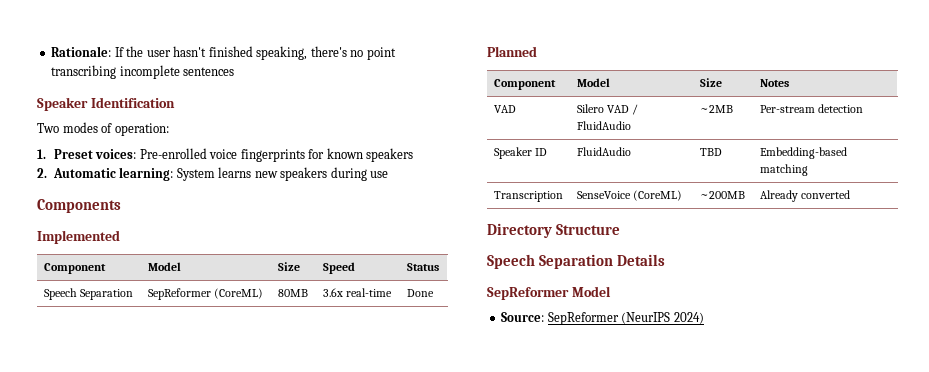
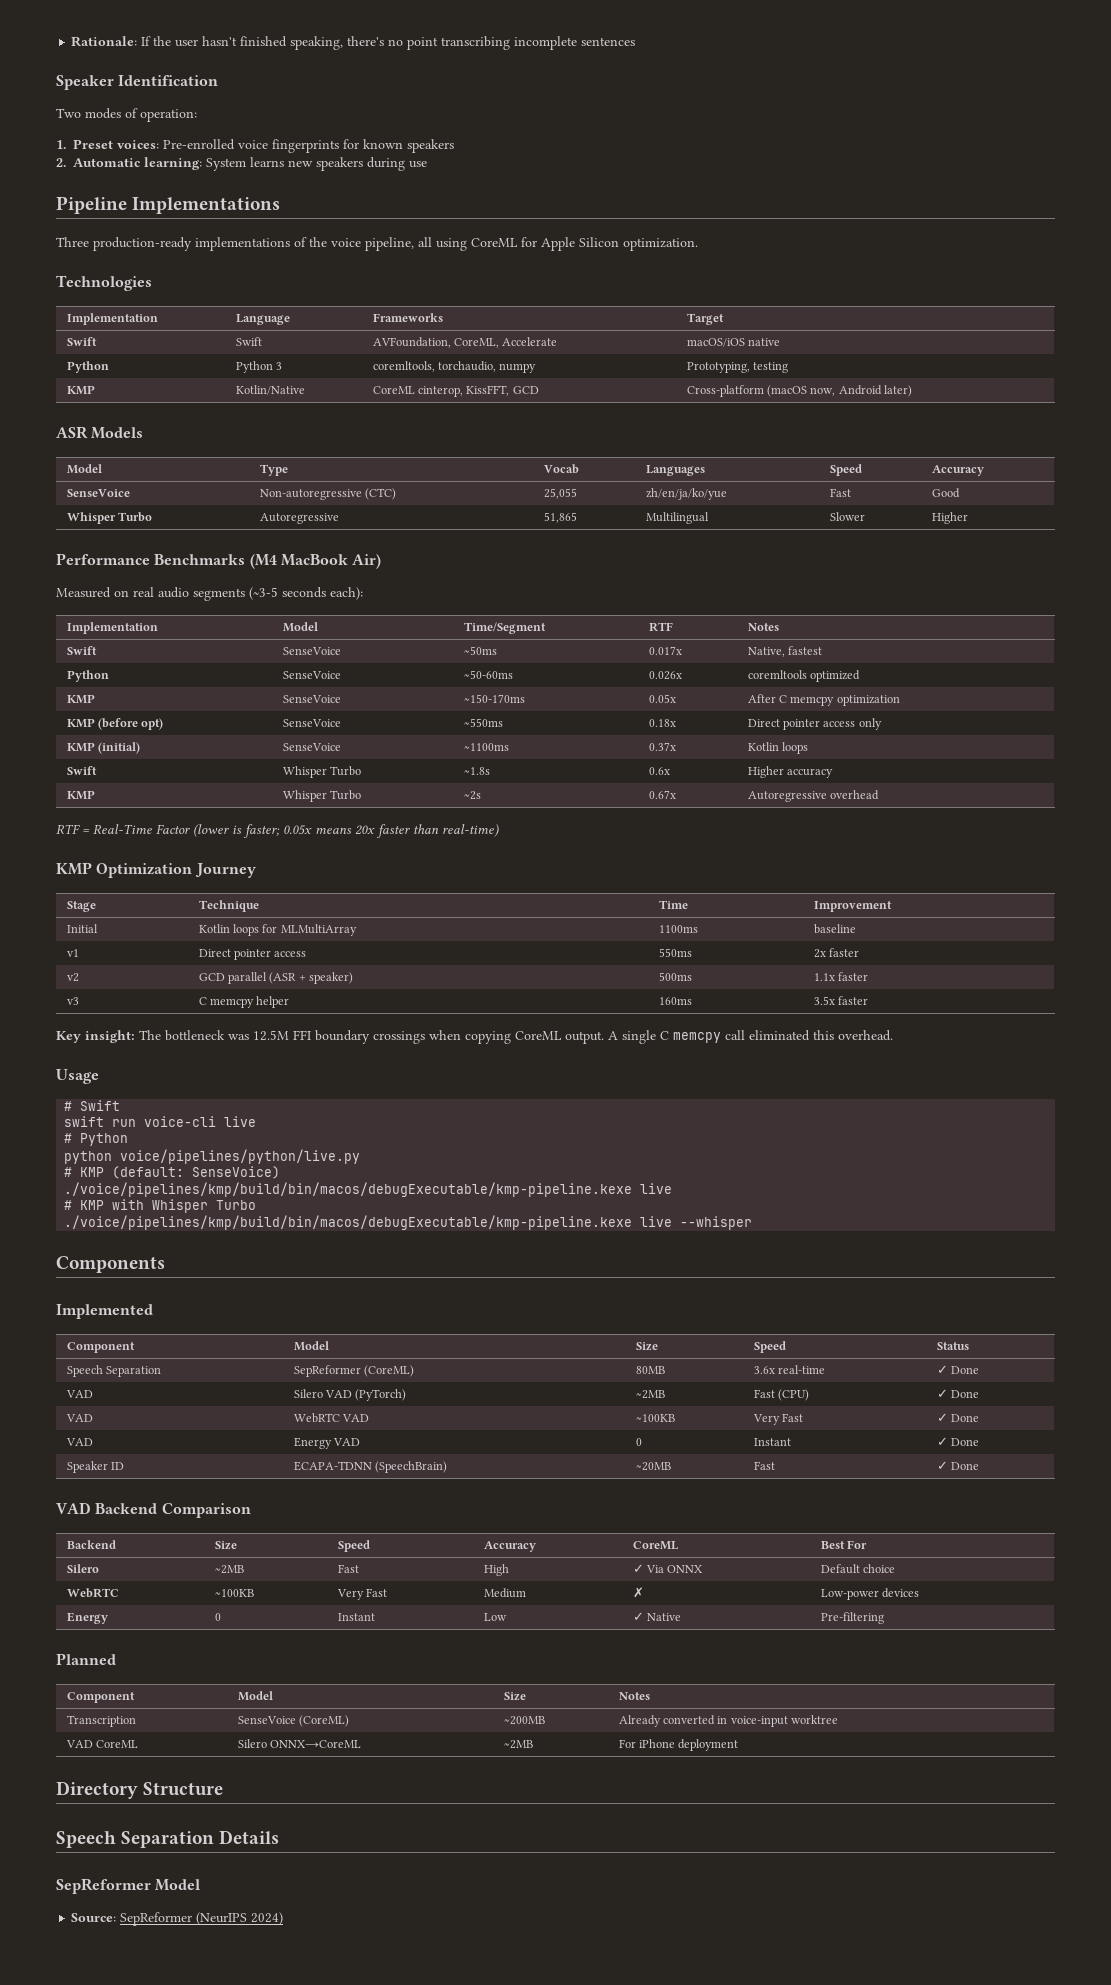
(389, 174) none -> [56,196,281,214] [56,237,698,251] [56,275,152,291] [66,313,158,325] [235,314,290,325] [372,313,443,322] [686,313,724,325] [66,337,97,346] [235,337,262,346] [372,337,558,348] [686,338,781,347] [66,361,109,373] [235,361,283,373] [372,361,537,373] [686,362,789,373] [66,385,95,395] [235,385,305,395] [372,385,539,397] [686,385,913,397] [56,426,144,439] [66,464,102,474] [259,464,288,476] [543,464,579,474] [645,465,705,476] [829,464,862,476] [931,465,984,476] [66,489,130,497] [259,488,397,500] [543,488,577,499] [645,488,727,500] [829,488,851,497] [931,488,960,498] [66,512,153,524] [259,513,339,524] [543,512,577,523] [645,512,709,524] [829,512,865,521] [931,512,968,524] [56,553,382,569] [56,587,363,601] [66,622,158,634] [282,622,318,632] [463,622,546,634] [648,622,673,632] [747,623,779,631] [66,646,97,655] [282,647,341,655] [463,646,497,655] [648,646,682,655] [747,646,823,657] [66,670,109,682] [282,671,341,679] [463,670,513,679] [648,671,682,680] [747,670,861,682] [66,694,95,704] [282,695,341,703] [463,694,525,703] [648,694,676,703] [747,694,900,706] [66,718,164,730] [282,719,341,727] [463,718,503,727] [648,719,676,727] [747,718,882,730] [66,742,141,754] [282,743,341,751] [463,743,509,751] [648,742,676,751] [747,742,809,754] [66,766,97,775] [282,766,362,778] [463,767,490,775] [648,767,670,775] [747,766,834,778] [66,790,95,800] [282,790,362,802] [463,791,481,800] [648,790,676,799] [747,790,880,802] [56,824,499,838] [56,862,256,878] [66,901,96,912] [198,900,259,912] [658,900,688,909] [813,901,892,912] [66,924,98,933] [198,924,357,936] [658,925,698,933] [813,924,856,934] [66,949,79,957] [198,949,307,960] [658,948,692,957] [813,948,860,958] [66,973,79,982] [198,972,354,984] [658,972,692,981] [813,972,869,981] [66,997,79,1005] [198,996,290,1008] [658,997,692,1005] [813,996,869,1005] [56,1030,893,1044] [56,1069,99,1084] [64,1100,121,1111] [64,1116,257,1127] [64,1133,129,1146] [64,1149,361,1164] [64,1166,281,1179] [64,1182,673,1197] [64,1199,257,1213] [64,1215,753,1230] // Pipeline Implementations // Three production-ready implementations of the voice pipeline, all using CoreML for Apple Silicon optimization. // Technologies // Implementation | Language | Frameworks | Target // Swift | Swift | AVFoundation, CoreML, Accelerate | macOS/iOS native // Python | Python 3 | coremltools, torchaudio, numpy | Prototyping, testing // KMP | Kotlin/Native | CoreML cinterop, KissFFT, GCD | Cross-platform (macOS now, Android later) // ASR Models // Model | Type | Vocab | Languages | Speed | Accuracy // SenseVoice | Non-autoregressive (CTC) | 25,055 | zh/en/ja/ko/yue | Fast | Good // Whisper Turbo | Autoregressive | 51,865 | Multilingual | Slower | Higher // Performance Benchmarks (M4 MacBook Air) // Measured on real audio segments (~3-5 seconds each): // Implementation | Model | Time/Segment | RTF | Notes // Swift | SenseVoice | ~50ms | 0.017x | Native, fastest // Python | SenseVoice | ~50-60ms | 0.026x | coremltools optimized // KMP | SenseVoice | ~150-170ms | 0.05x | After C memcpy optimization // KMP (before opt) | SenseVoice | ~550ms | 0.18x | Direct pointer access only // KMP (initial) | SenseVoice | ~1100ms | 0.37x | Kotlin loops // Swift | Whisper Turbo | ~1.8s | 0.6x | Higher accuracy // KMP | Whisper Turbo | ~2s | 0.67x | Autoregressive overhead // RTF = Real-Time Factor (lower is faster; 0.05x means 20x faster than real-time) // KMP Optimization Journey // Stage | Technique | Time | Improvement // Initial | Kotlin loops for MLMultiArray | 1100ms | baseline // v1 | Direct pointer access | 550ms | 2x faster // v2 | GCD parallel (ASR + speaker) | 500ms | 1.1x faster // v3 | C memcpy helper | 160ms | 3.5x faster // Key insight: The bottleneck was 12.5M FFI boundary crossings when copying CoreML output. A single C memcpy call eliminated this overhead. // Usage // # Swift // swift run voice-cli live // # Python // python voice/pipelines/python/live.py // # KMP (default: SenseVoice) // ./voice/pipelines/kmp/build/bin/macos/debugExecutable/kmp-pipeline.kexe live // # KMP with Whisper Turbo // ./voice/pipelines/kmp/build/bin/macos/debugExecutable/kmp-pipeline.kexe live --whisper
[406,289,434,297] Done -> [936,1365,980,1374] [65,1390,93,1398] [293,1389,407,1401] [635,1390,665,1399] [753,1389,810,1401] [936,1389,980,1398] [65,1414,93,1422] [293,1413,370,1423] [635,1414,675,1422] [752,1413,804,1425] [936,1413,980,1422] [65,1438,93,1446] [293,1437,361,1449] [635,1438,642,1446] [753,1438,791,1446] [936,1437,980,1446] [66,1461,125,1473] [293,1461,448,1473] [635,1462,671,1471] [753,1461,775,1470] [936,1461,980,1470] [56,1502,251,1518] [66,1540,116,1549] [214,1541,237,1550] [337,1540,370,1552] [483,1541,536,1552] [632,1541,678,1550] [820,1540,868,1549] [66,1564,99,1573] [214,1565,244,1574] [337,1564,359,1573] [483,1564,509,1576] [632,1564,704,1573] [820,1564,896,1574] [66,1588,119,1598] [214,1589,254,1597] [336,1588,388,1600] [483,1588,526,1598] [632,1587,644,1598] [820,1588,920,1600] [66,1612,108,1624] [214,1613,221,1621] [337,1613,375,1621] [483,1613,507,1621] [632,1612,682,1621] [820,1612,884,1624] ✓ Done // VAD | Silero VAD (PyTorch) | ~2MB | Fast (CPU) | ✓ Done // VAD | WebRTC VAD | ~100KB | Very Fast | ✓ Done // VAD | Energy VAD | 0 | Instant | ✓ Done // Speaker ID | ECAPA-TDNN (SpeechBrain) | ~20MB | Fast | ✓ Done // VAD Backend Comparison // Backend | Size | Speed | Accuracy | CoreML | Best For // Silero | ~2MB | Fast | High | ✓ Via ONNX | Default choice // WebRTC | ~100KB | Very Fast | Medium | ✗ | Low-power devices // Energy | 0 | Instant | Low | ✓ Native | Pre-filtering
[493,105,516,113] [576,104,639,115] [576,121,631,130] [699,105,733,113] [759,104,864,113] [493,147,548,159] [576,147,631,156] [699,148,722,156] [759,147,847,159] [759,164,808,176] // VAD | Silero VAD / FluidAudio | ~2MB | Per-stream detection // Speaker ID | FluidAudio | TBD | Embedding-based matching -> (650, 1696) none
(851, 194) none -> [717,1715,839,1727] [65,1740,139,1748] [237,1739,362,1748] [503,1740,533,1749] [618,1739,739,1751] in voice-input worktree // VAD CoreML | Silero ONNX→CoreML | ~2MB | For iPhone deployment

